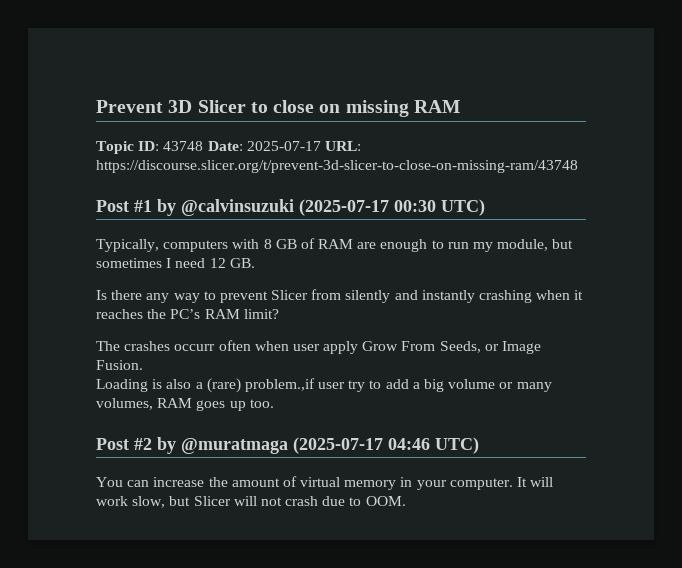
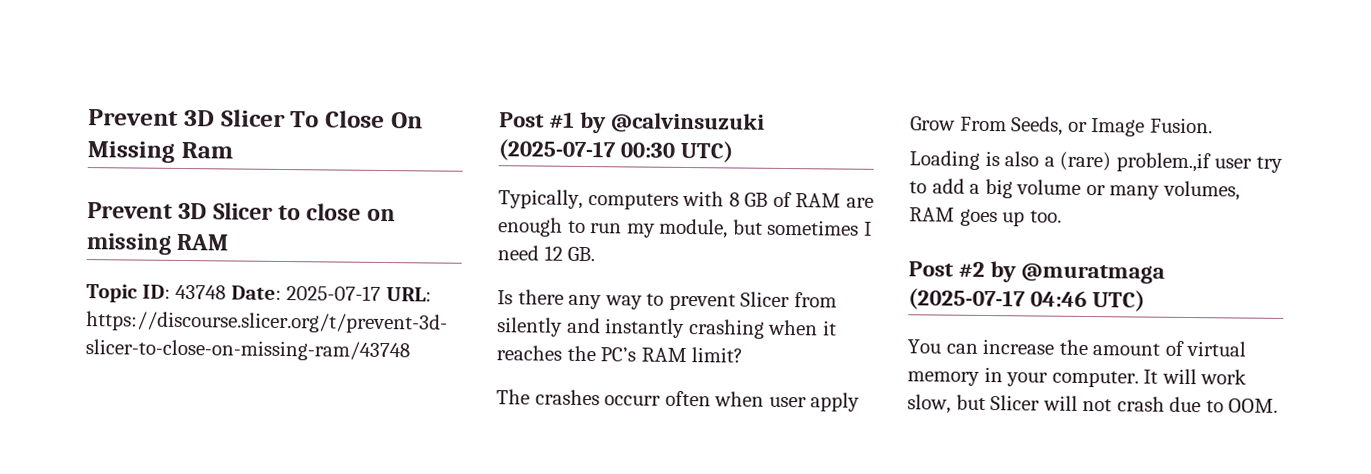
[96,100,246,113] Prevent 3D Slicer -> [88,109,423,129] [87,141,233,163] [87,202,273,220] Prevent 3D Slicer To Close On Missing Ram // Prevent 3D Slicer

